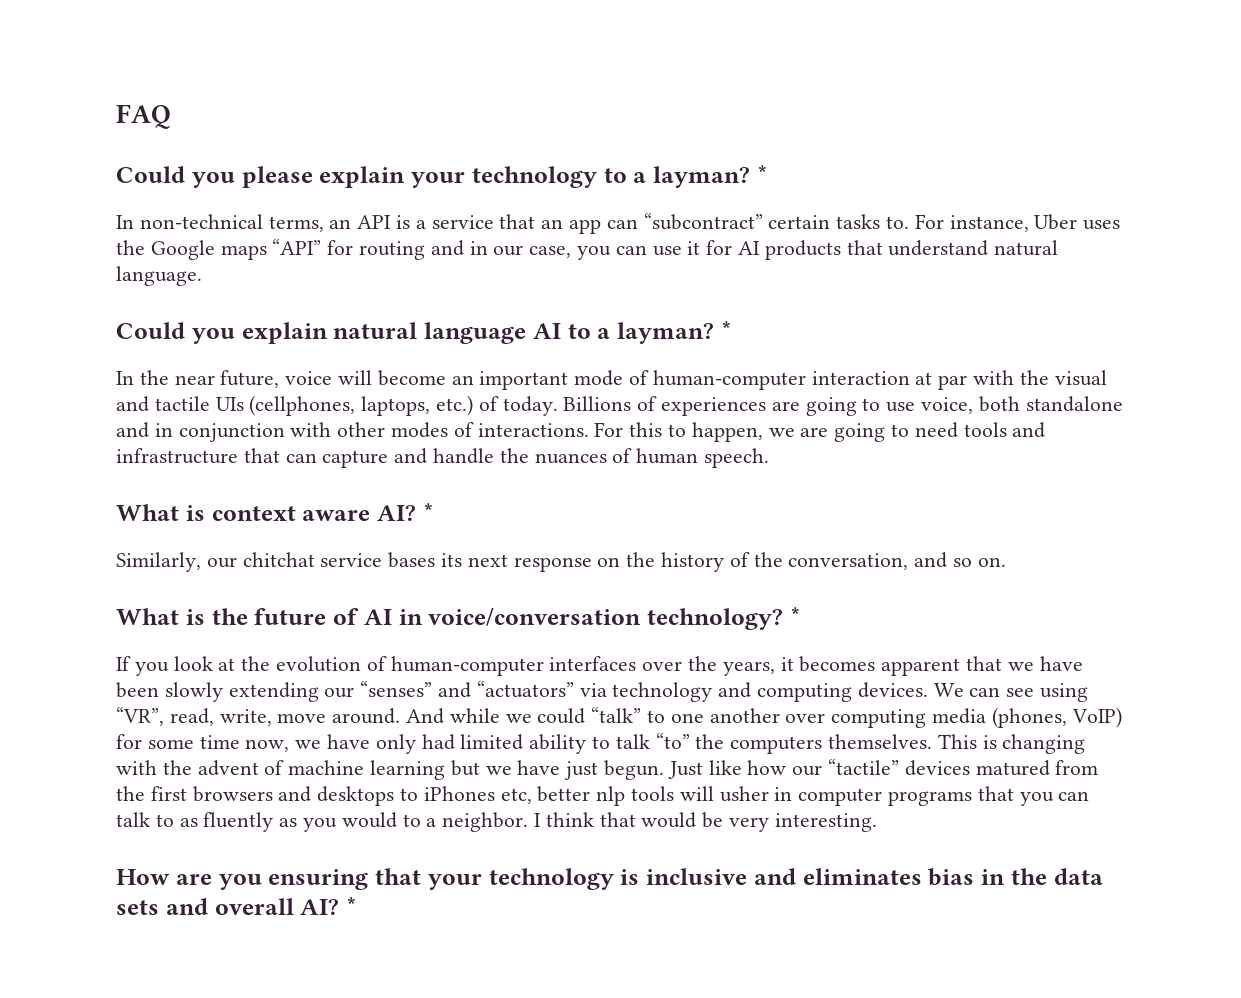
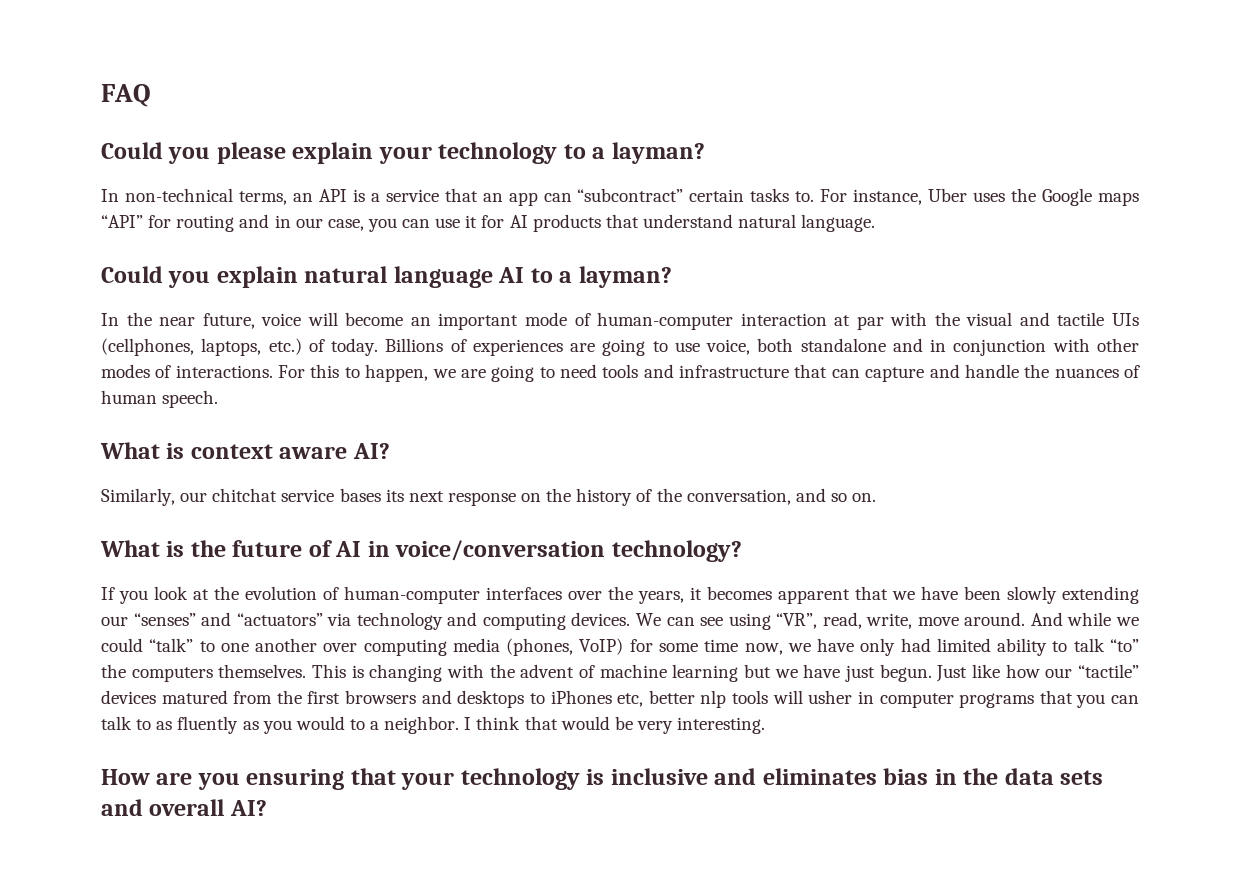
[756,165,768,183] * -> (705, 153) none
[720,321,732,339] * -> (672, 277) none
[422,503,434,521] * -> (390, 451) none
[789,607,801,625] * -> (742, 551) none
[346,897,357,915] * -> (267, 808) none

